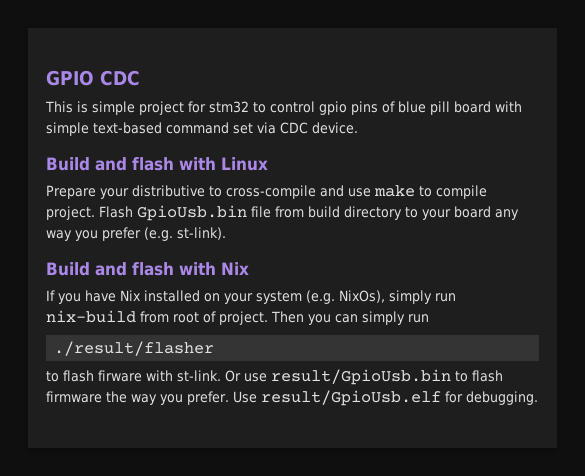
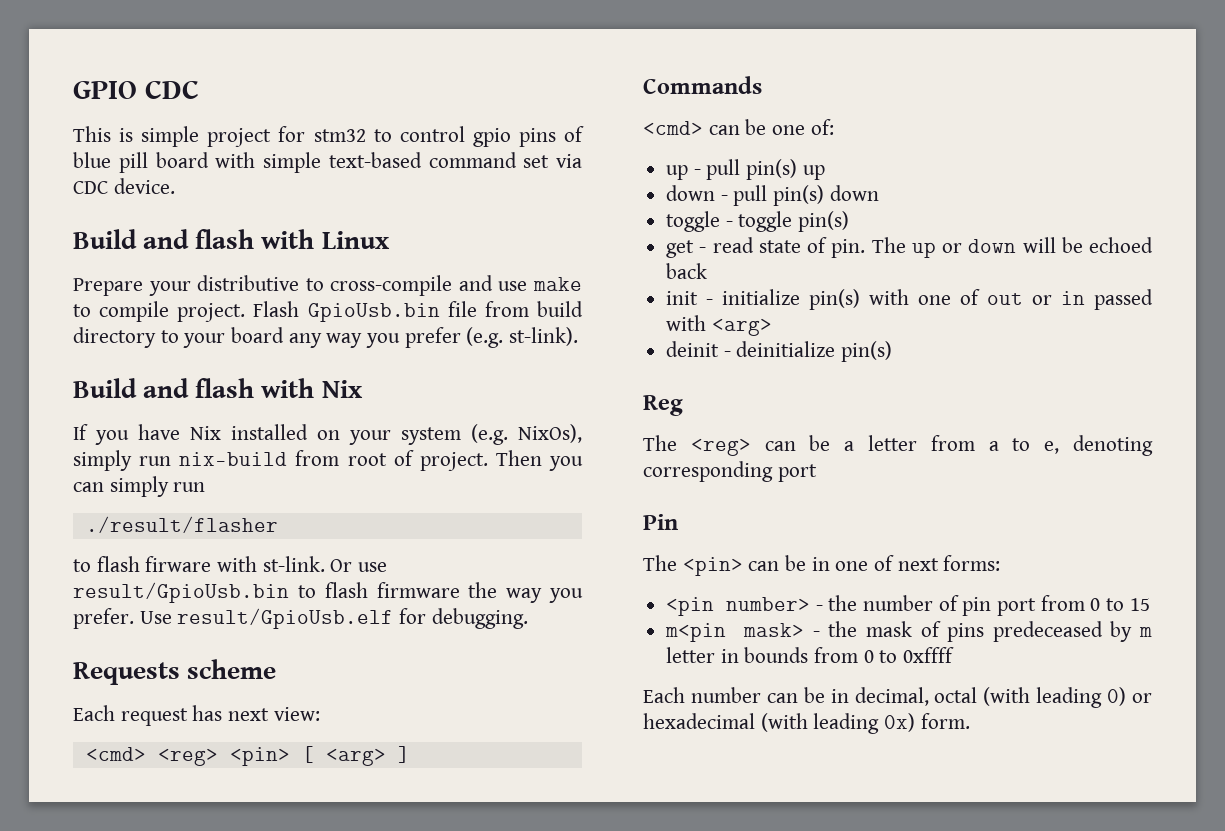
(538, 398) none -> [73,659,277,685] [73,705,320,726] [85,746,410,766] [643,76,762,94] [643,119,834,135] [666,159,825,180] [666,185,879,206] [666,211,850,232] [666,237,1153,258] [666,263,708,279] [666,289,1153,310] [666,315,772,336] [666,341,893,362] [643,395,683,416] [643,435,1153,456] [643,461,817,482] [643,514,678,530] [643,555,1001,576] [666,595,1150,616] [665,621,1152,642] [666,647,955,663] [643,687,1152,708] [643,713,970,734] // Requests scheme // Each request has next view: // <cmd> <reg> <pin> [ <arg> ] // Commands // <cmd> can be one of: // up - pull pin(s) up // down - pull pin(s) down // toggle - toggle pin(s) // get - read state of pin. The up or down will be echoed back // init - initialize pin(s) with one of out or in passed with <arg> // deinit - deinitialize pin(s) // Reg // The <reg> can be a letter from a to e, denoting corresponding port // Pin // The <pin> can be in one of next forms: // <pin number> - the number of pin port from 0 to 15 // m<pin mask> - the mask of pins predeceased by m letter in bounds from 0 to 0xffff // Each number can be in decimal, octal (with leading 0) or hexadecimal (with leading 0x) form.

